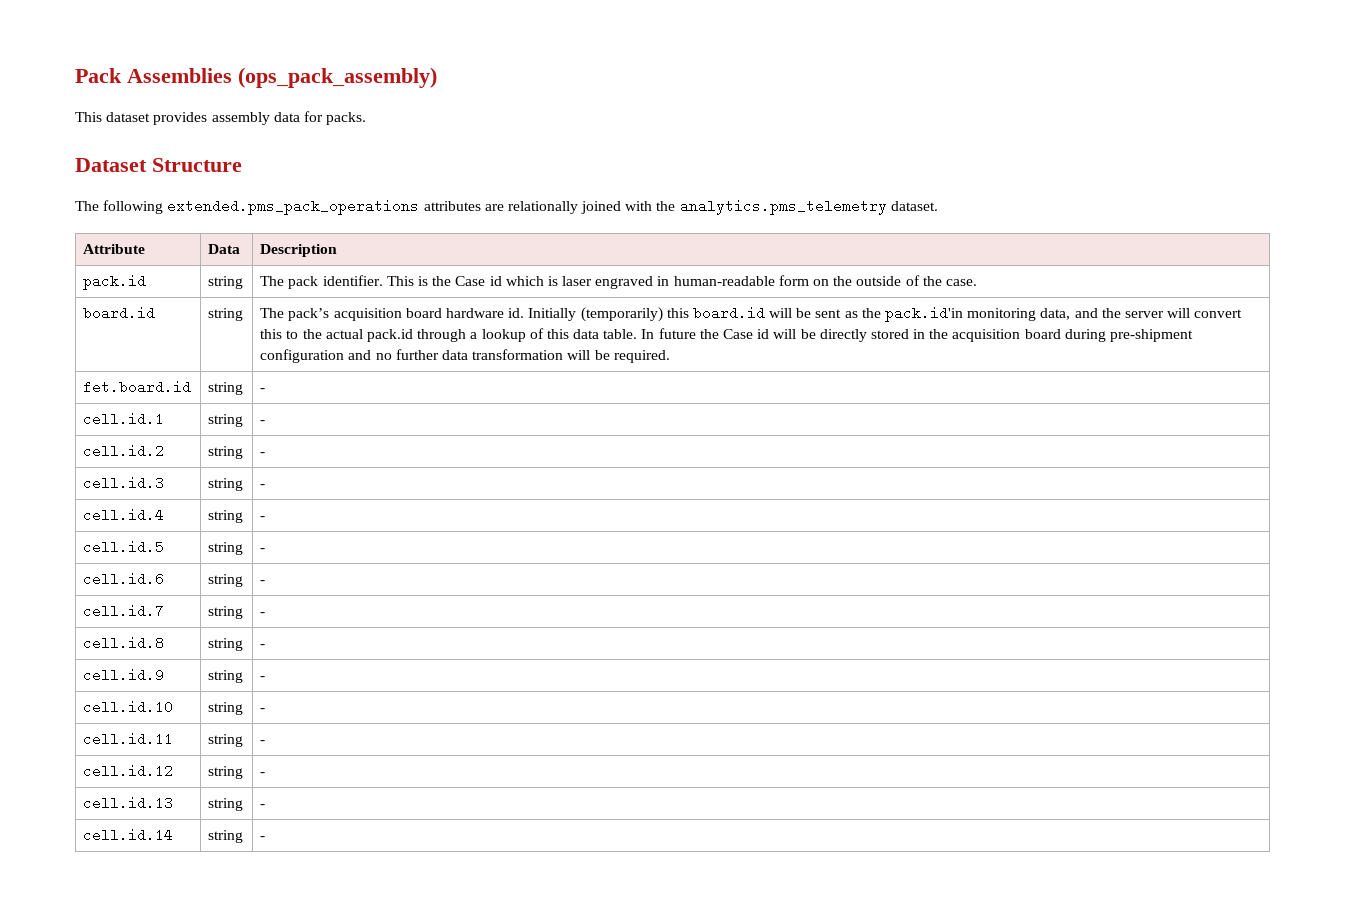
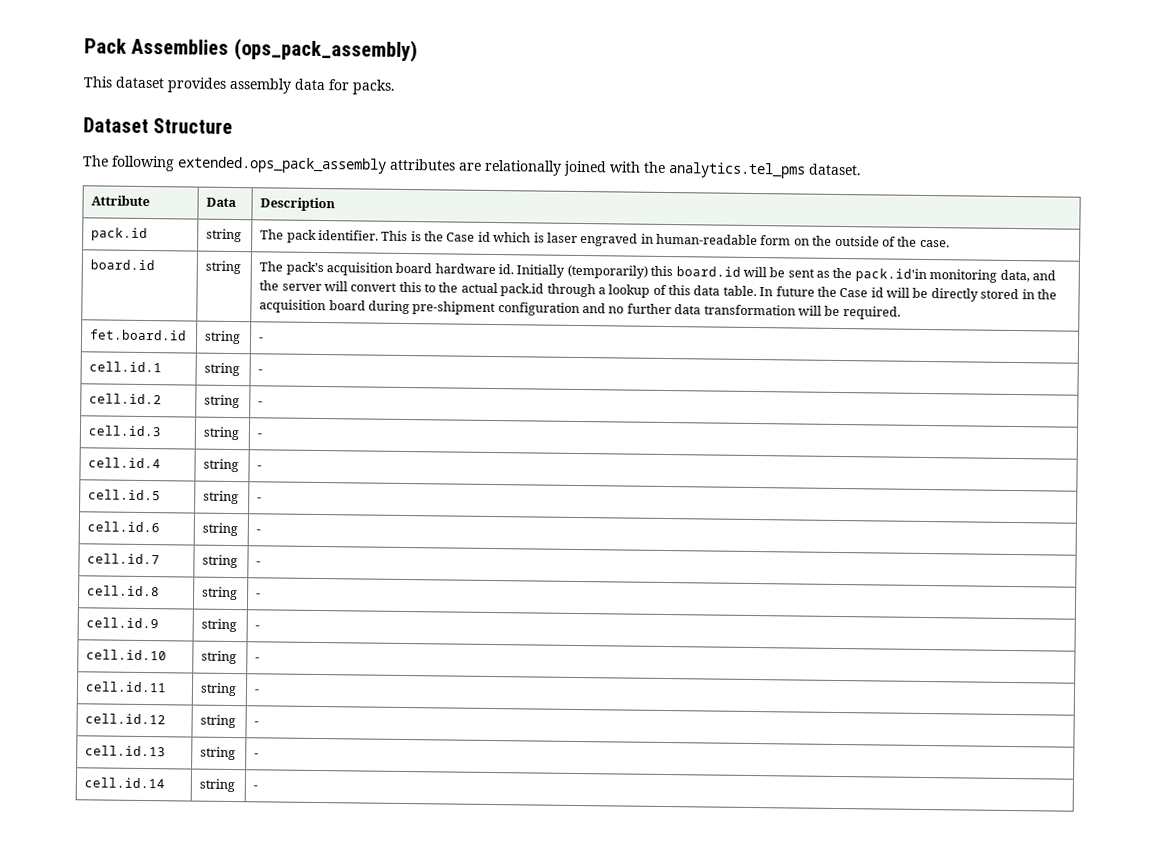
[167,199,420,215] extended.pms_pack_operations -> [177,156,387,174] extended.ops_pack_assembly
[679,199,887,215] analytics.pms_telemetry -> [668,162,806,179] analytics.tel_pms

